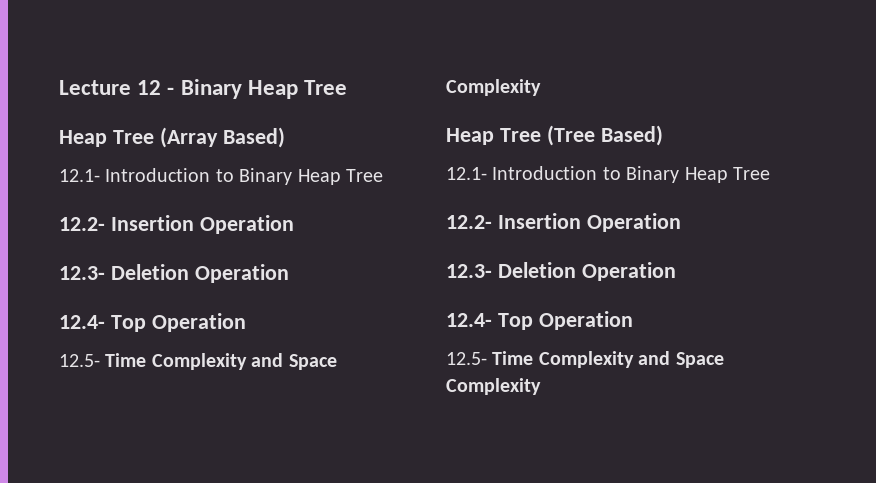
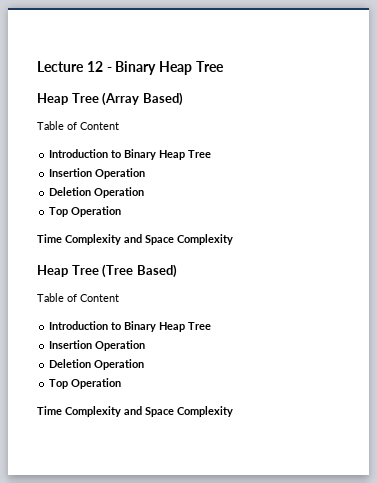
[59,168,383,185] [59,215,294,234] [59,264,289,283] [59,313,246,332] [59,354,100,367] 12.1- Introduction to Binary Heap Tree // 12.2- Insertion Operation // 12.3- Deletion Operation // 12.4- Top Operation // 12.5- -> [37,121,119,130] [49,149,212,160] [49,168,146,179] [49,187,145,198] [49,206,122,217] Table of Content // Introduction to Binary Heap Tree // Insertion Operation // Deletion Operation // Top Operation //
[446,166,770,183] [446,213,681,232] [446,262,676,281] [446,311,633,330] [446,352,487,365] 12.1- Introduction to Binary Heap Tree // 12.2- Insertion Operation // 12.3- Deletion Operation // 12.4- Top Operation // 12.5- -> [37,293,119,302] [49,321,212,332] [49,340,146,351] [49,359,145,370] [49,378,122,389] Table of Content // Introduction to Binary Heap Tree // Insertion Operation // Deletion Operation // Top Operation //

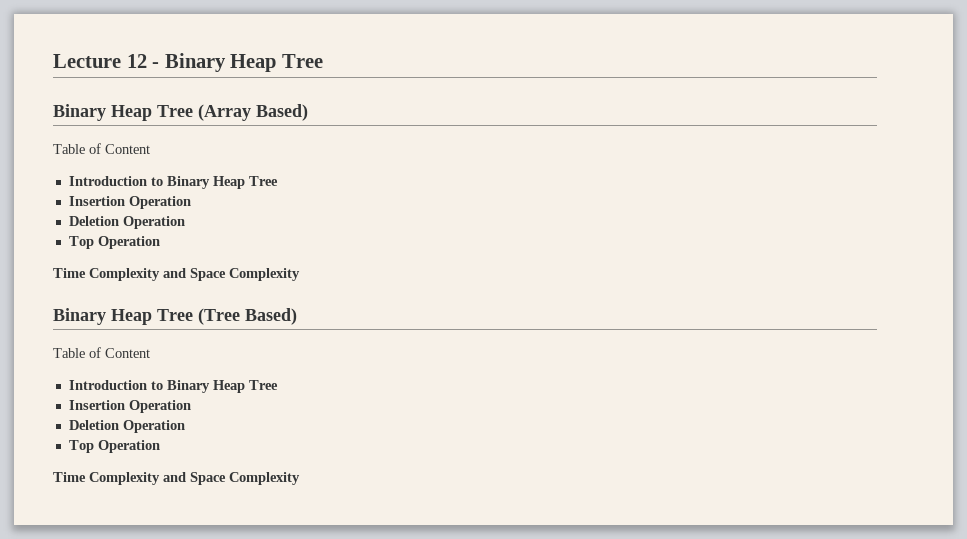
(224, 66) none -> [53,104,106,121] Binary
(233, 239) none -> [53,308,106,325] Binary

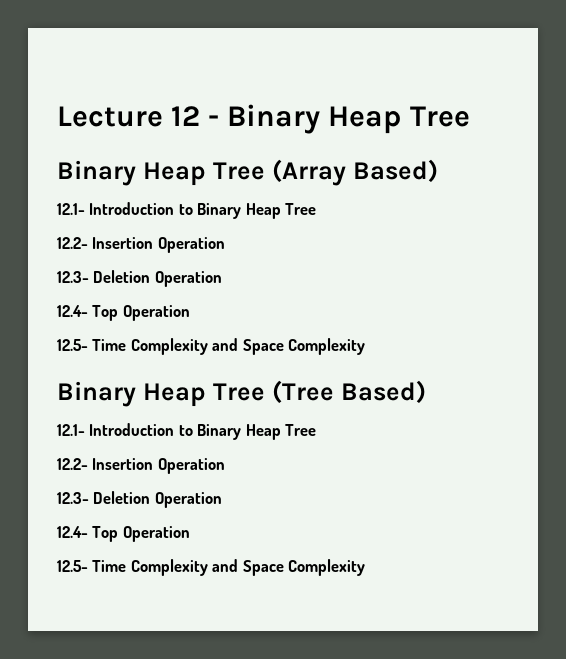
[53,143,150,154] [68,176,278,189] [68,196,191,209] [68,216,185,229] [68,236,160,249] Table of Content // Introduction to Binary Heap Tree // Insertion Operation // Deletion Operation // Top Operation // -> [57,202,317,219] [57,237,225,253] [57,270,222,287] [57,305,190,321] [57,339,88,351] 12.1- Introduction to Binary Heap Tree // 12.2- Insertion Operation // 12.3- Deletion Operation // 12.4- Top Operation // 12.5-
[53,347,150,358] [68,380,278,393] [68,400,191,413] [68,420,185,433] [68,440,160,453] Table of Content // Introduction to Binary Heap Tree // Insertion Operation // Deletion Operation // Top Operation // -> [57,423,317,440] [57,458,225,474] [57,491,222,508] [57,526,190,542] [57,560,88,572] 12.1- Introduction to Binary Heap Tree // 12.2- Insertion Operation // 12.3- Deletion Operation // 12.4- Top Operation // 12.5-

